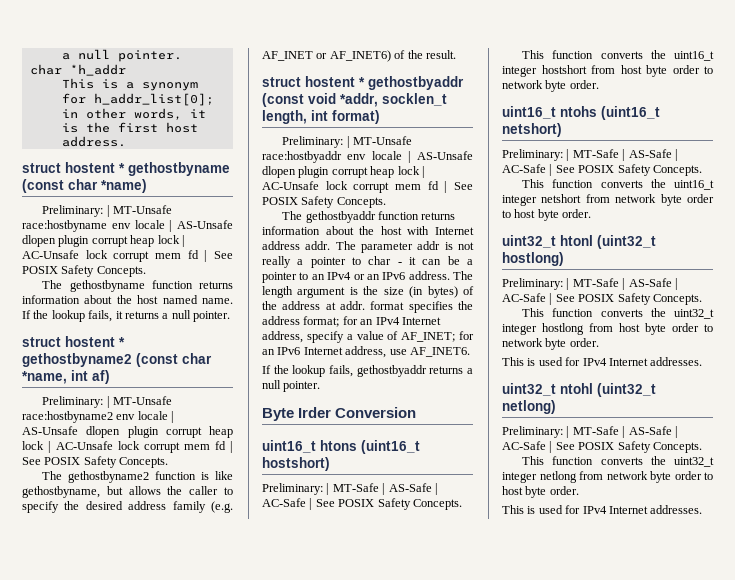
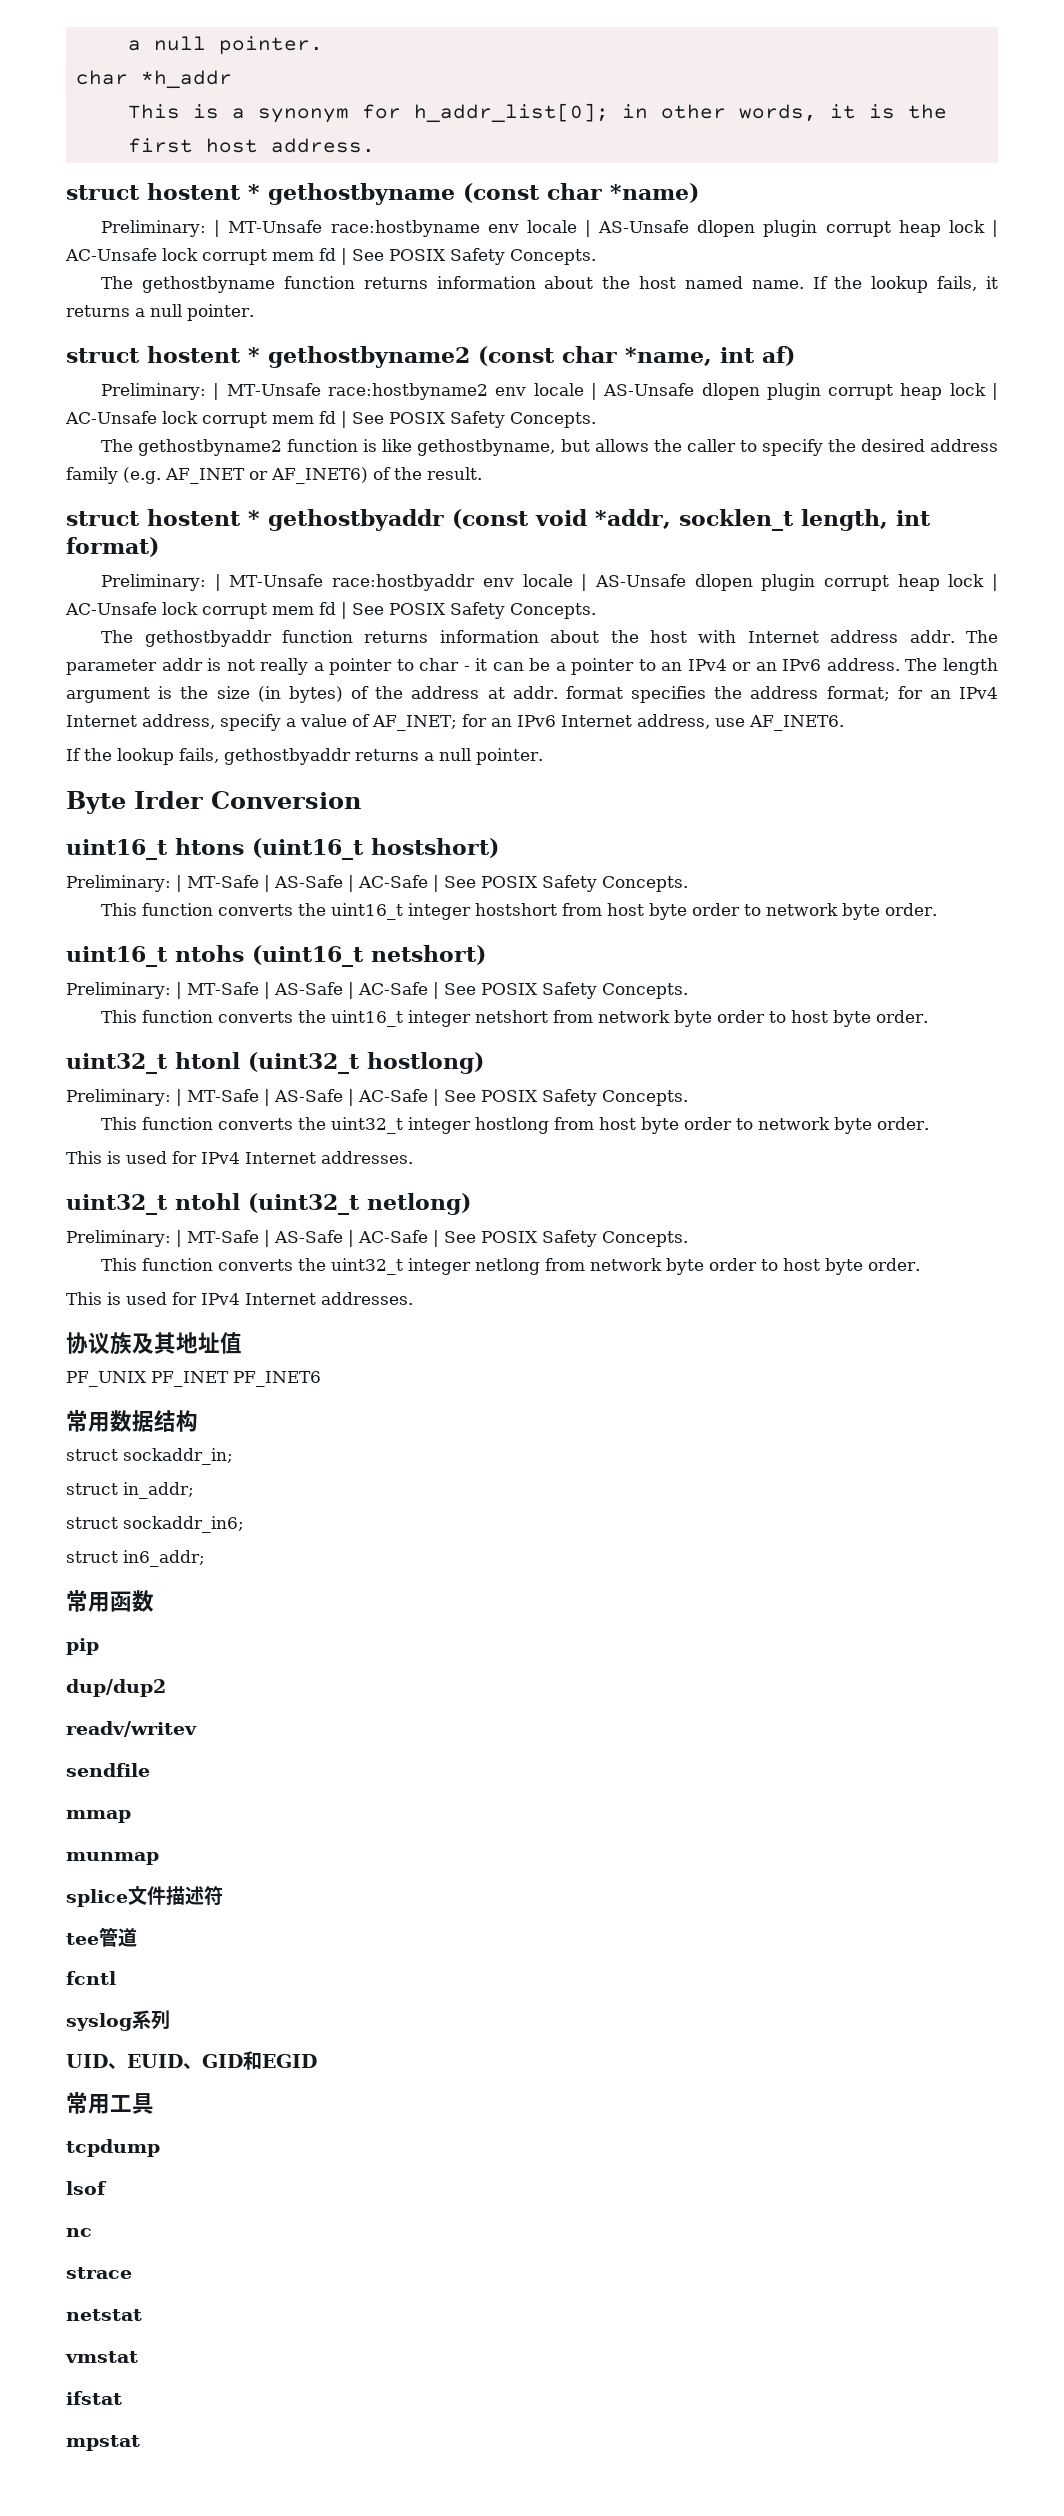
(703, 509) none -> [66,1332,242,1355] [66,1371,321,1387] [66,1410,198,1432] [66,1448,233,1465] [66,1482,194,1499] [66,1516,244,1533] [66,1550,205,1567] [66,1590,154,1612] [66,1638,99,1655] [66,1679,166,1697] [66,1721,197,1737] [66,1763,150,1777] [66,1810,131,1823] [66,1852,159,1865] [66,1886,223,1907] [66,1927,137,1947] [66,1971,116,1985] [66,2010,170,2031] [66,2051,317,2070] [66,2092,154,2114] [66,2139,160,2157] [66,2181,107,2195] [66,2228,92,2237] [66,2267,132,2279] [66,2309,142,2321] [65,2351,138,2363] [66,2391,122,2405] [66,2435,140,2451] // 协议族及其地址值 // PF_UNIX PF_INET PF_INET6 // 常用数据结构 // struct sockaddr_in; // struct in_addr; // struct sockaddr_in6; // struct in6_addr; // 常用函数 // pip // dup/dup2 // readv/writev // sendfile // mmap // munmap // splice文件描述符 // tee管道 // fcntl // syslog系列 // UID、EUID、GID和EGID // 常用工具 // tcpdump // lsof // nc // strace // netstat // vmstat // ifstat // mpstat

